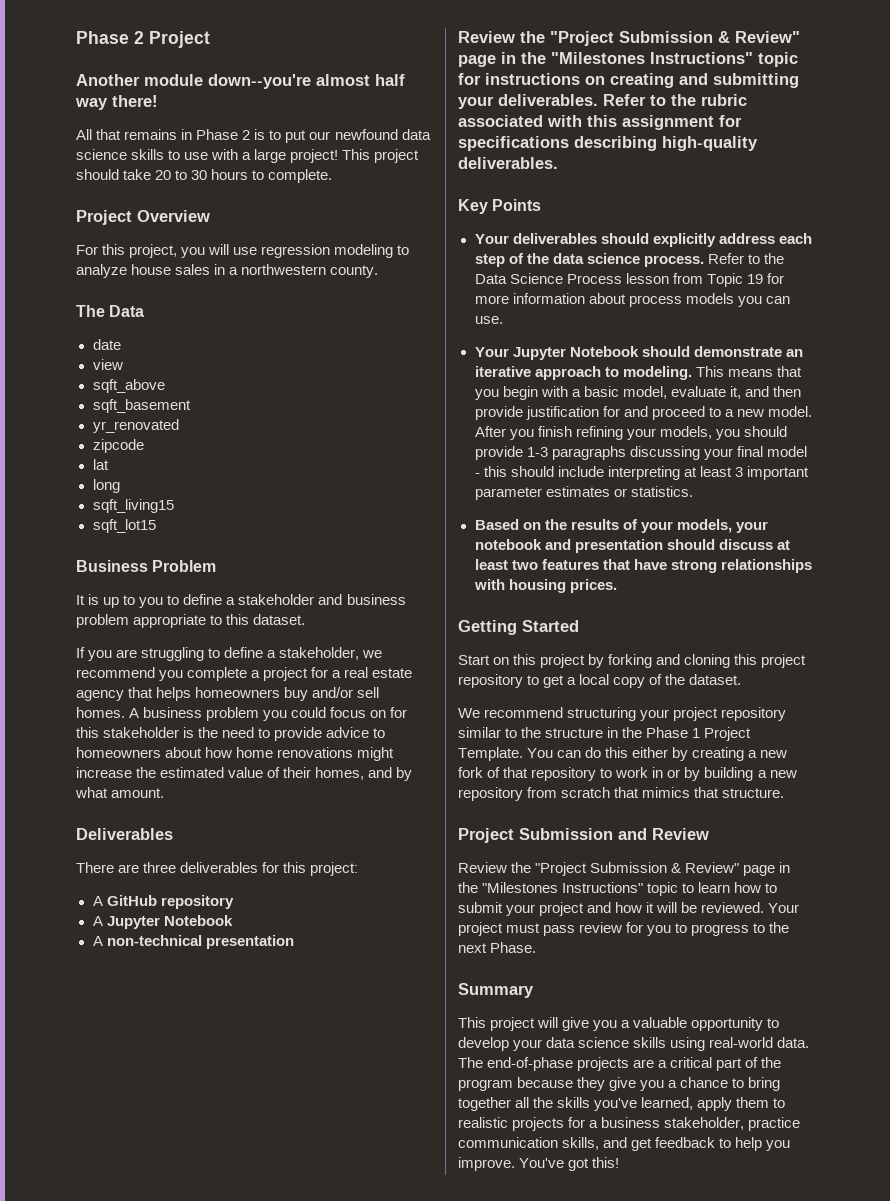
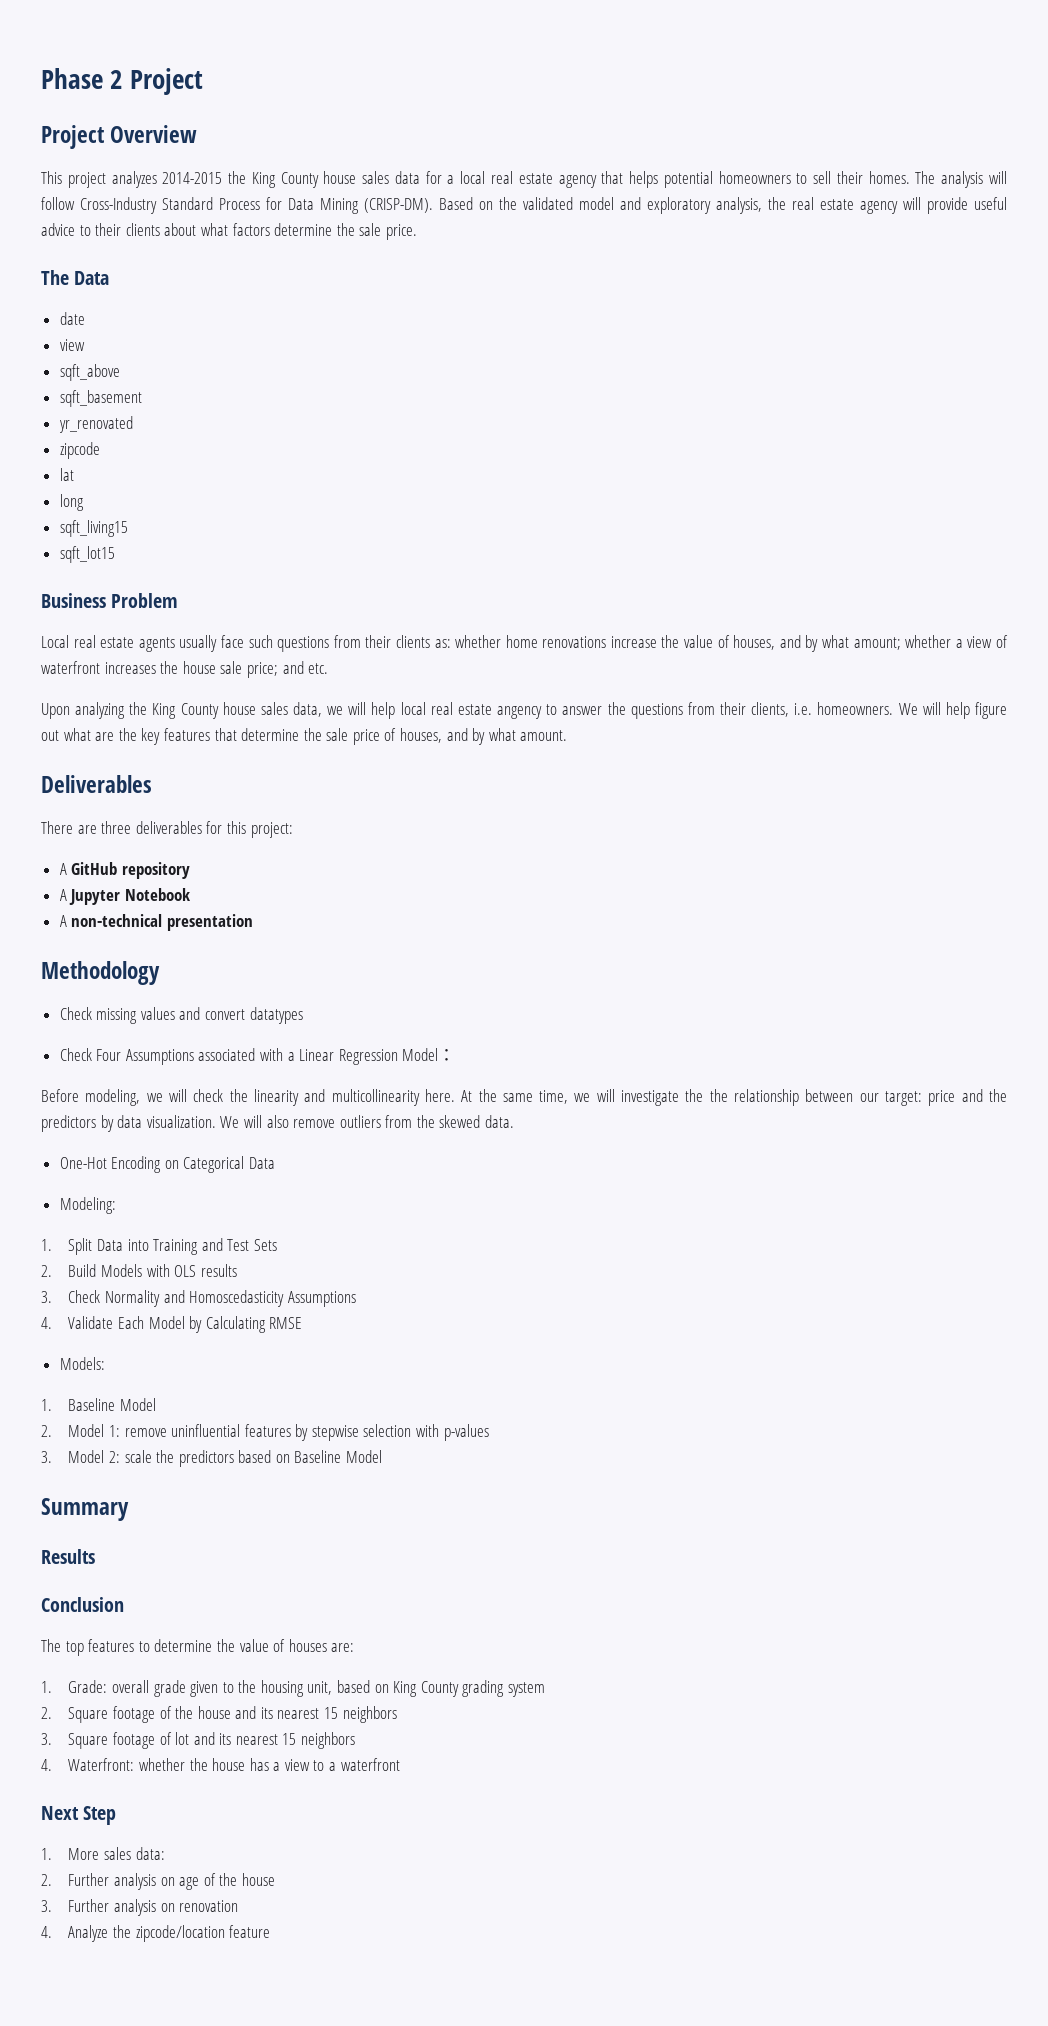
[76,74,405,89] [75,95,158,110] [76,129,431,143] [76,149,420,163] [76,169,333,183] [76,210,210,225] [76,244,410,258] [76,264,379,278] Another module down--you're almost half way there! // All that remains in Phase 2 is to put our newfound data science skills to use with a large project! This project should take 20 to 30 hours to complete. // Project Overview // For this project, you will use regression modeling to analyze house sales in a northwestern county. -> [41,125,198,149] [41,171,1007,188] [41,197,1007,214] [41,223,417,240] Project Overview // This project analyzes 2014-2015 the King County house sales data for a local real estate agency that helps potential homeowners to sell their homes. The analysis will follow Cross-Industry Standard Process for Data Mining (CRISP-DM). Based on the validated model and exploratory analysis, the real estate agency will provide useful advice to their clients about what factors determine the sale price.
[76,594,406,608] [76,614,306,628] [76,647,383,661] [76,667,413,681] [76,687,380,701] [76,707,408,721] [76,727,386,741] [76,747,233,758] It is up to you to define a stakeholder and business problem appropriate to this dataset. // If you are struggling to define a stakeholder, we recommend you complete a project for a real estate agency that helps homeowners buy and/or sell homes. A business problem you could focus on for this stakeholder is the need to provide advice to homeowners about how -> [41,635,502,652] Local real estate agents usually face such questions from their clients as: whether
[357,747,395,761] might -> (607, 642) none
[160,767,365,780] estimated value of their homes, -> [684,635,1009,652] [41,661,329,678] [41,702,1008,719] [41,728,443,745] value of houses, and by what amount; whether a view of waterfront increases the house sale price; and etc. // Upon analyzing the King County house sales data, we will help local real estate angency to answer the questions from their clients, i.e. homeowners. We will help figure out what are the key features that determine the sale price of houses,
[458,31,800,46] [458,52,798,67] [458,73,799,88] [458,94,747,109] [458,115,742,130] [458,136,758,151] [458,157,558,169] [458,199,542,214] [474,233,812,247] [474,253,784,267] [474,273,784,287] [474,293,790,307] [474,316,503,324] [474,346,803,360] [474,366,802,380] [474,386,801,400] [474,406,812,420] [474,426,787,440] [474,446,807,460] [474,466,809,480] [474,486,693,500] [474,519,768,533] [474,539,790,553] [474,559,812,573] [473,579,617,593] [458,620,579,635] [458,654,807,668] [458,674,742,688] [458,707,787,721] [458,727,752,741] [458,747,788,761] [458,767,797,781] [458,787,785,801] [458,828,709,843] [458,862,791,876] [458,882,778,896] [458,902,800,916] [458,922,790,936] [458,942,537,953] [458,983,534,998] [458,1017,780,1031] [458,1037,810,1051] [458,1057,782,1071] [458,1077,781,1091] [458,1097,786,1111] [458,1117,801,1131] [458,1137,791,1151] [458,1157,620,1171] Review the "Project Submission & Review" page in the "Milestones Instructions" topic for instructions on creating and submitting your deliverables. Refer to the rubric associated with this assignment for specifications describing high-quality deliverables. // Key Points // Your deliverables should explicitly address each step of the data science process. Refer to the Data Science Process lesson from Topic 19 for more information about process models you can use. // Your Jupyter Notebook should demonstrate an iterative approach to modeling. This means that you begin with a basic model, evaluate it, and then provide justification for and proceed to a new model. After you finish refining your models, you should provide 1-3 paragraphs discussing your final model - this should include interpreting at least 3 important parameter estimates or statistics. // Based on the results of your models, your notebook and presentation should discuss at least two features that have strong relationships with housing prices. // Getting Started // Start on this project by forking and cloning this project repository to get a local copy of the dataset. // We recommend structuring your project repository similar to the structure in the Phase 1 Project Template. You can do this either by creating a new fork of that repository to work in or by building a new repository from scratch that mimics that structure. // Project Submission and Review // Review the "Project Submission & Review" page in the "Milestones Instructions" topic to learn how to submit your project and how it will be reviewed. Your project must pass review for you to progress to the next Phase. // Summary // This project will give you a valuable opportunity to develop your data science skills using real-world data. The end-of-phase projects are a critical part of the program because they give you a chance to bring together all the skills you've learned, apply them to realistic projects for a business stakeholder, practice communication skills, and get feedback to help you improve. You've got this! -> [41,961,160,985] [59,1007,303,1024] [59,1048,456,1065] [41,1089,1008,1106] [41,1115,515,1132] [59,1156,276,1173] [59,1197,116,1214] [41,1238,277,1255] [41,1264,237,1277] [41,1290,356,1307] [41,1316,303,1333] [59,1357,105,1370] [41,1398,156,1411] [41,1424,489,1441] [41,1450,383,1467] [41,1498,129,1521] [41,1549,95,1564] [41,1597,124,1612] [41,1639,355,1656] [41,1680,546,1697] [41,1706,397,1723] [41,1732,356,1749] [41,1758,400,1771] [41,1806,117,1825] [41,1847,165,1860] [41,1873,275,1890] [41,1899,239,1916] [41,1925,271,1942] Methodology // Check missing values and convert datatypes // Check Four Assumptions associated with a Linear Regression Model： // Before modeling, we will check the linearity and multicollinearity here. At the same time, we will investigate the the relationship between our target: price and the predictors by data visualization. We will also remove outliers from the skewed data. // One-Hot Encoding on Categorical Data // Modeling: // 1. Split Data into Training and Test Sets // 2. Build Models with OLS results // 3. Check Normality and Homoscedasticity Assumptions // 4. Validate Each Model by Calculating RMSE // Models: // 1. Baseline Model // 2. Model 1: remove uninfluential features by stepwise selection with p-values // 3. Model 2: scale the predictors based on Baseline Model // Summary // Results // Conclusion // The top features to determine the value of houses are: // 1. Grade: overall grade given to the housing unit, based on King County grading system // 2. Square footage of the house and its nearest 15 neighbors // 3. Square footage of lot and its nearest 15 neighbors // 4. Waterfront: whether the house has a view to a waterfront // Next Step // 1. More sales data: // 2. Further analysis on age of the house // 3. Further analysis on renovation // 4. Analyze the zipcode/location feature

